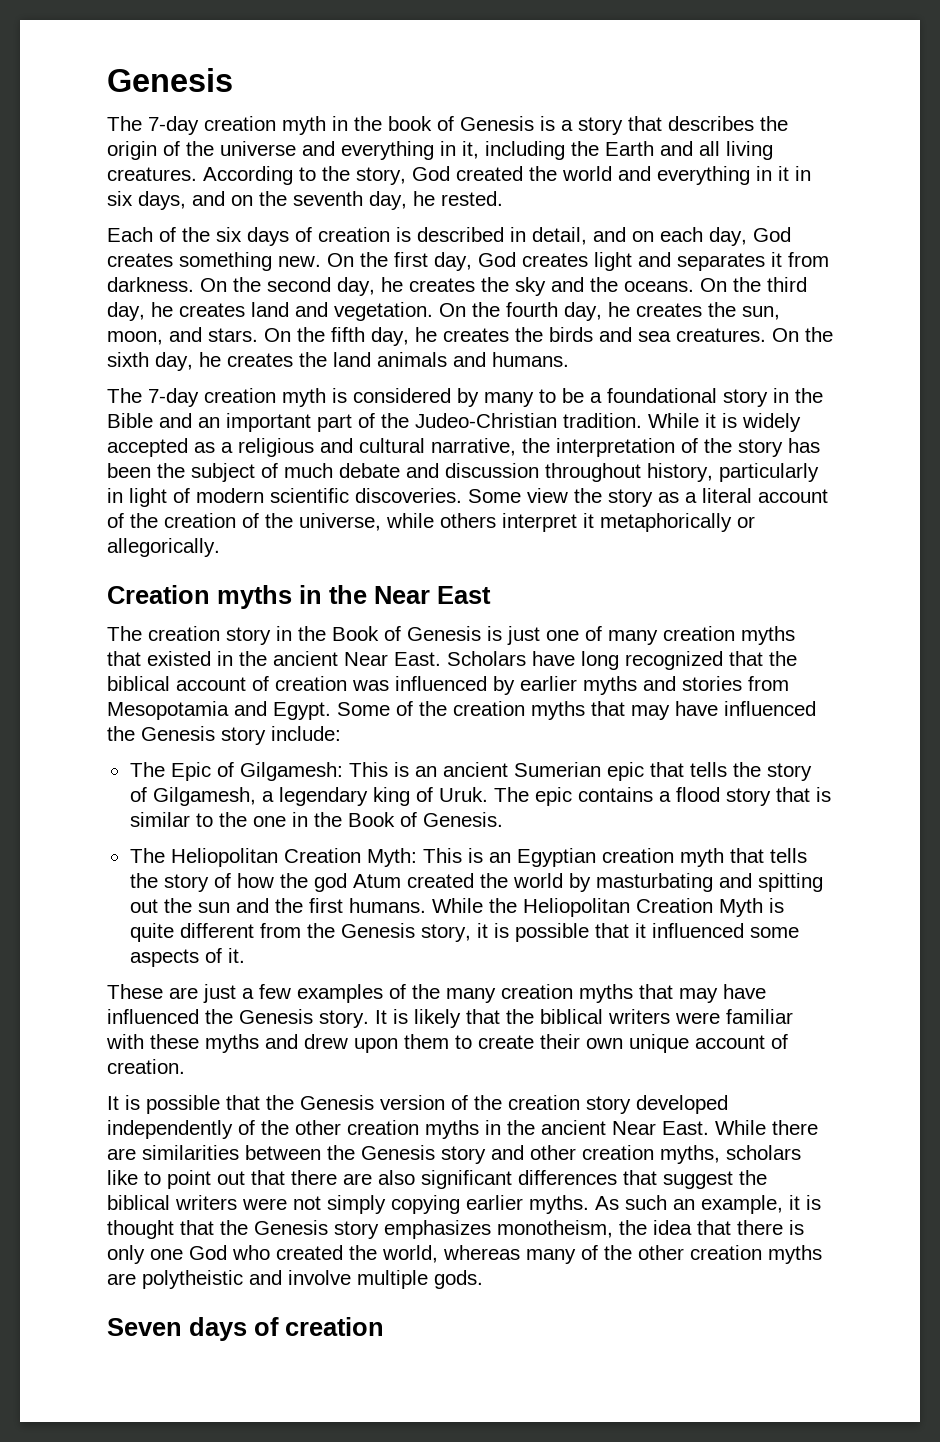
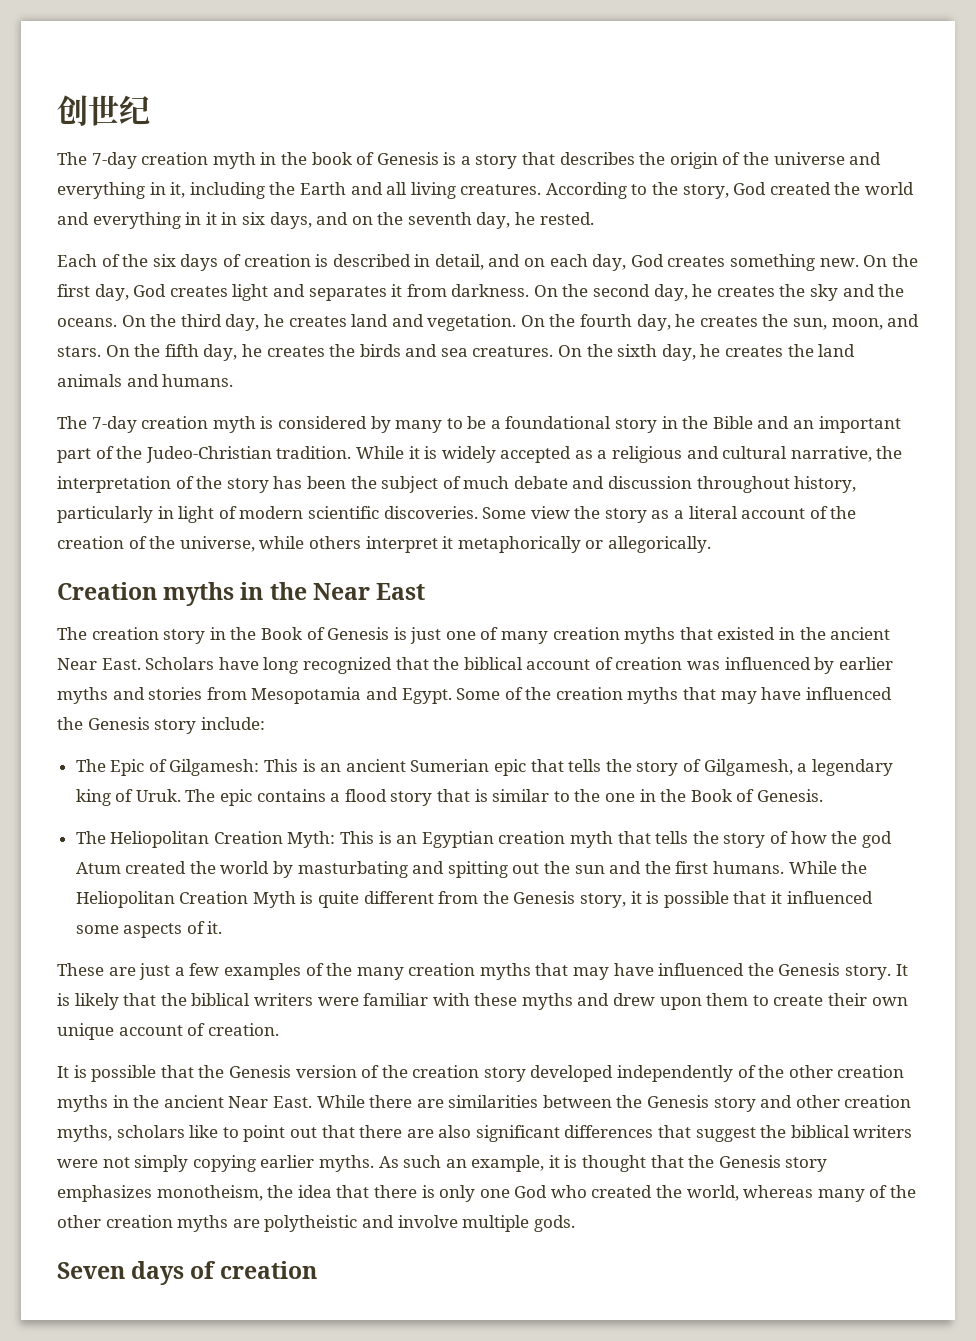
[107,68,233,92] Genesis -> [57,95,150,126] 创世纪

